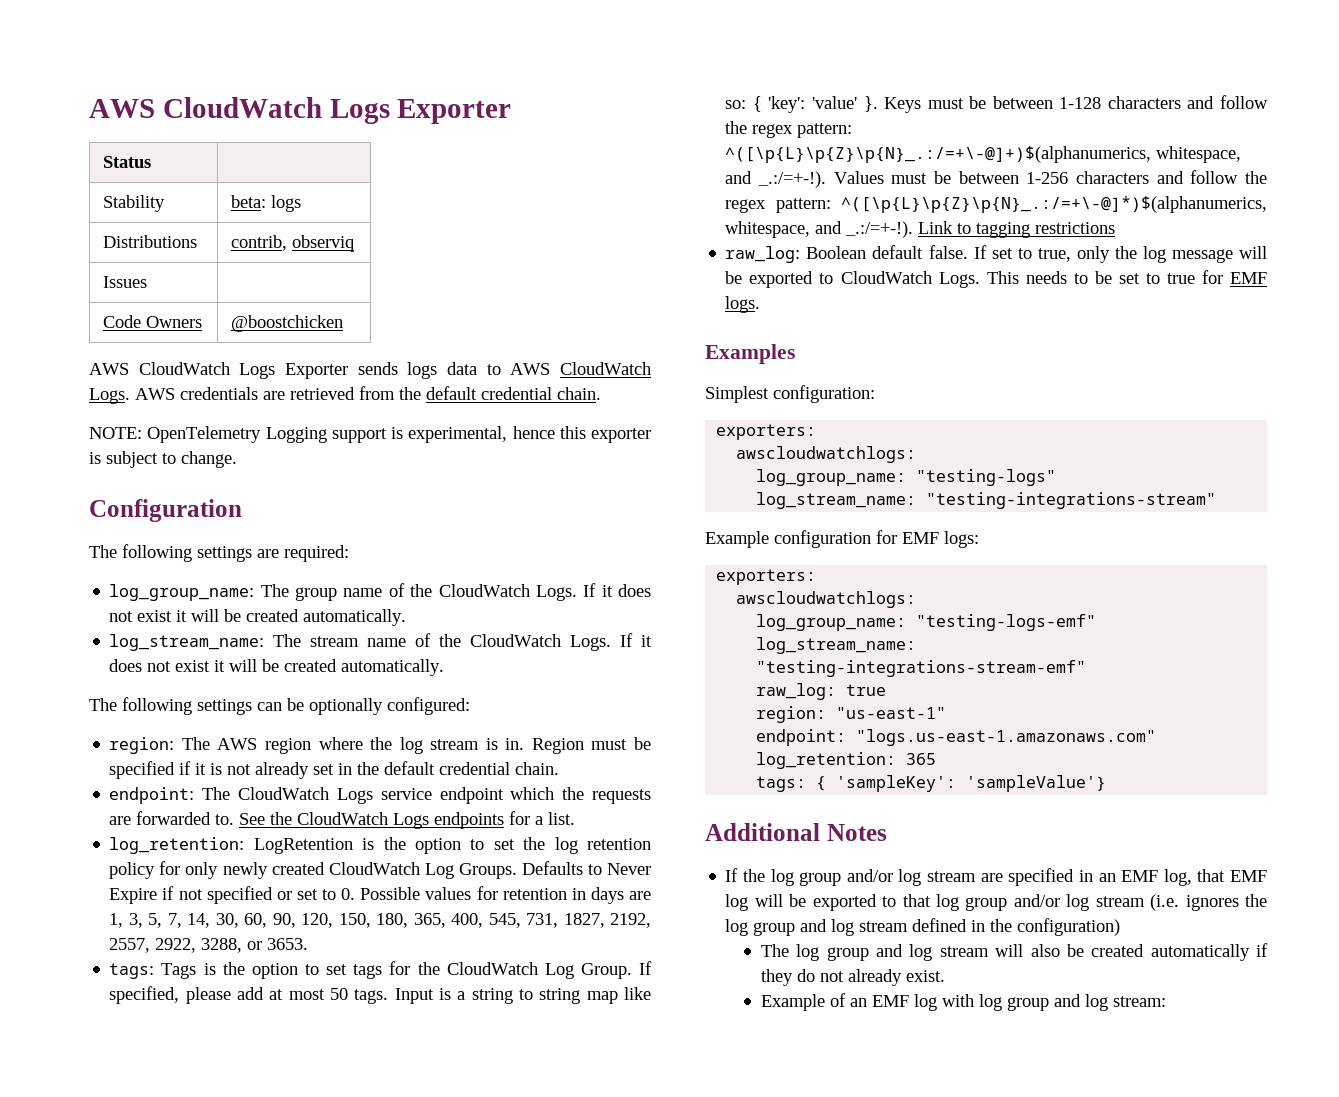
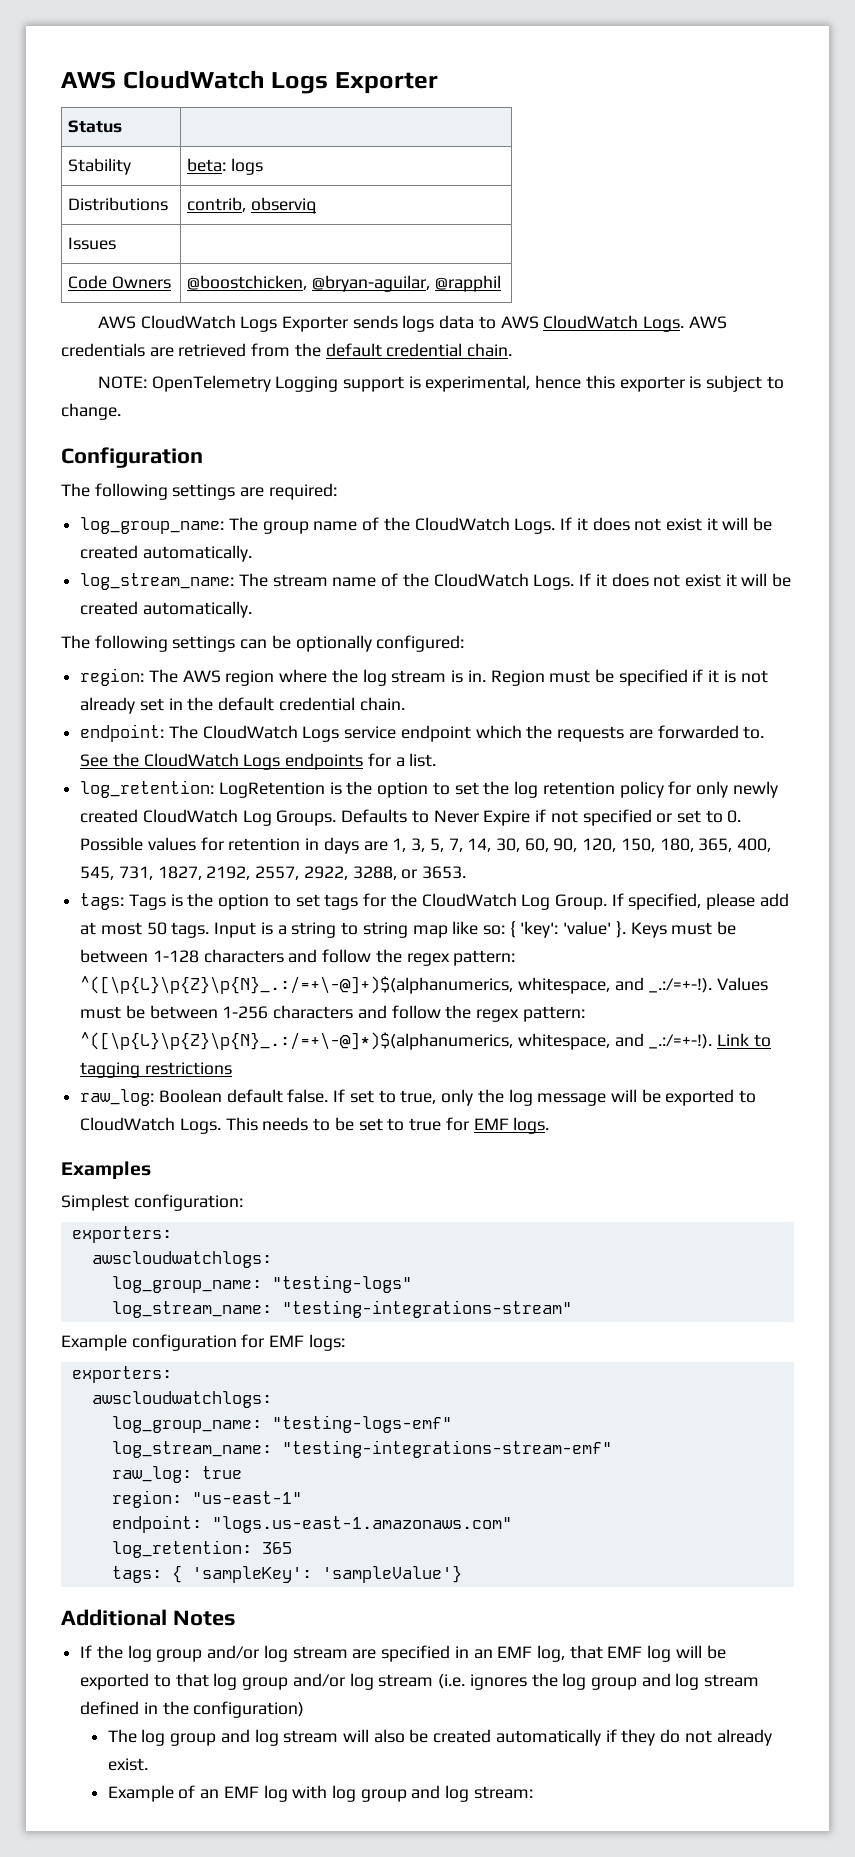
[230,315,343,332] @boostchicken -> [187,275,501,292] @boostchicken, @bryan-aguilar, @rapphil

